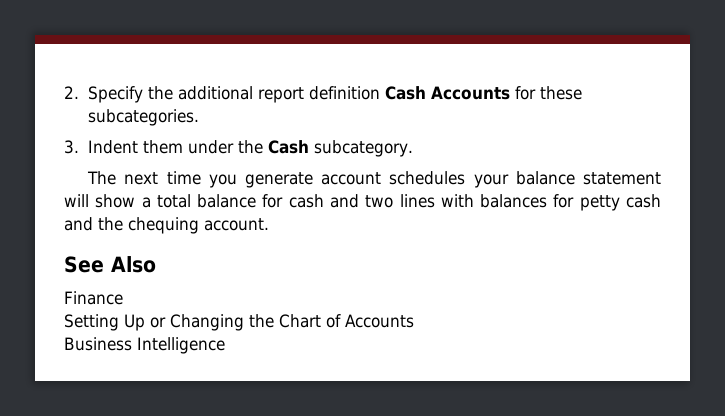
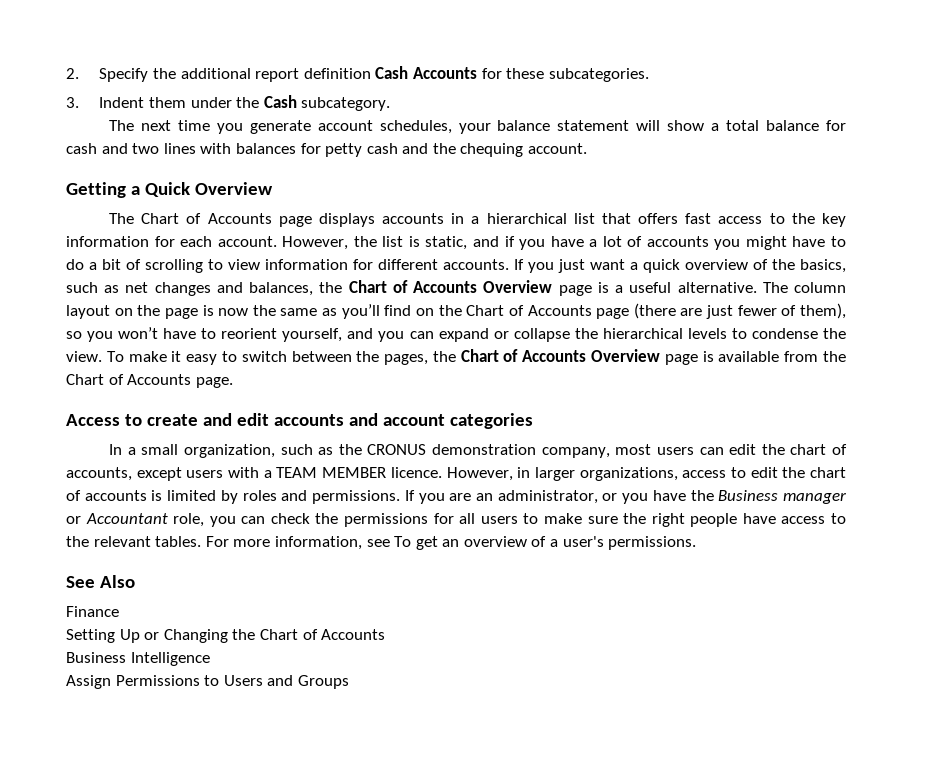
[389,171,466,185] schedules -> [379,120,452,134] schedules,
(269, 224) none -> [66,182,273,198] [109,213,847,227] [66,236,846,250] [66,259,846,273] [66,280,847,296] [66,303,846,319] [66,327,846,342] [66,349,846,365] [66,374,233,388] [66,413,533,429] [109,444,847,458] [66,467,846,481] [66,490,846,504] [66,513,846,527] [66,536,697,550] // Getting a Quick Overview // The Chart of Accounts page displays accounts in a hierarchical list that offers fast access to the key information for each account. However, the list is static, and if you have a lot of accounts you might have to do a bit of scrolling to view information for different accounts. If you just want a quick overview of the basics, such as net changes and balances, the Chart of Accounts Overview page is a useful alternative. The column layout on the page is now the same as you’ll find on the Chart of Accounts page (there are just fewer of them), so you won’t have to reorient yourself, and you can expand or collapse the hierarchical levels to condense the view. To make it easy to switch between the pages, the Chart of Accounts Overview page is available from the Chart of Accounts page. // Access to create and edit accounts and account categories // In a small organization, such as the CRONUS demonstration company, most users can edit the chart of accounts, except users with a TEAM MEMBER licence. However, in larger organizations, access to edit the chart of accounts is limited by roles and permissions. If you are an administrator, or you have the Business manager or Accountant role, you can check the permissions for all users to make sure the right people have access to the relevant tables. For more information, see To get an overview of a user's permissions.
(225, 345) none -> [66,675,349,689] // Assign Permissions to Users and Groups

